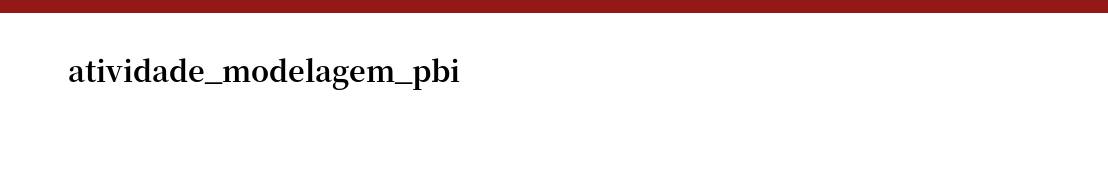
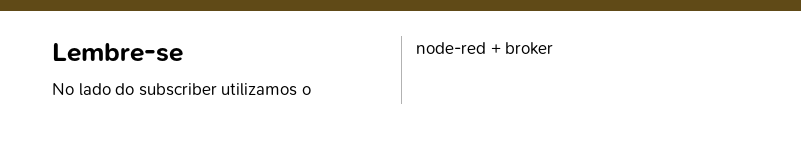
[68,58,460,90] atividade_modelagem_pbi -> [52,43,183,62] [52,83,311,96] [416,42,554,55] Lembre-se // No lado do subscriber utilizamos o node-red + broker

